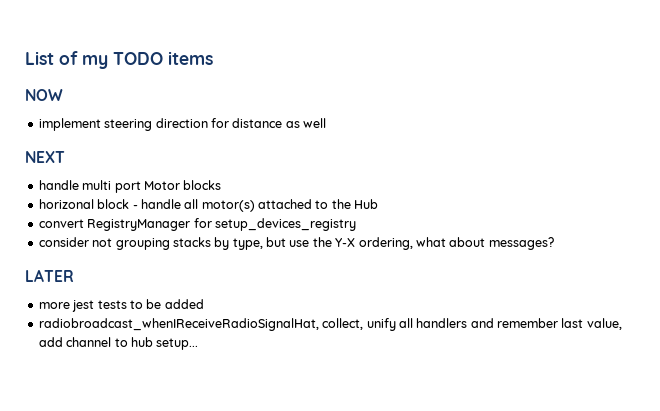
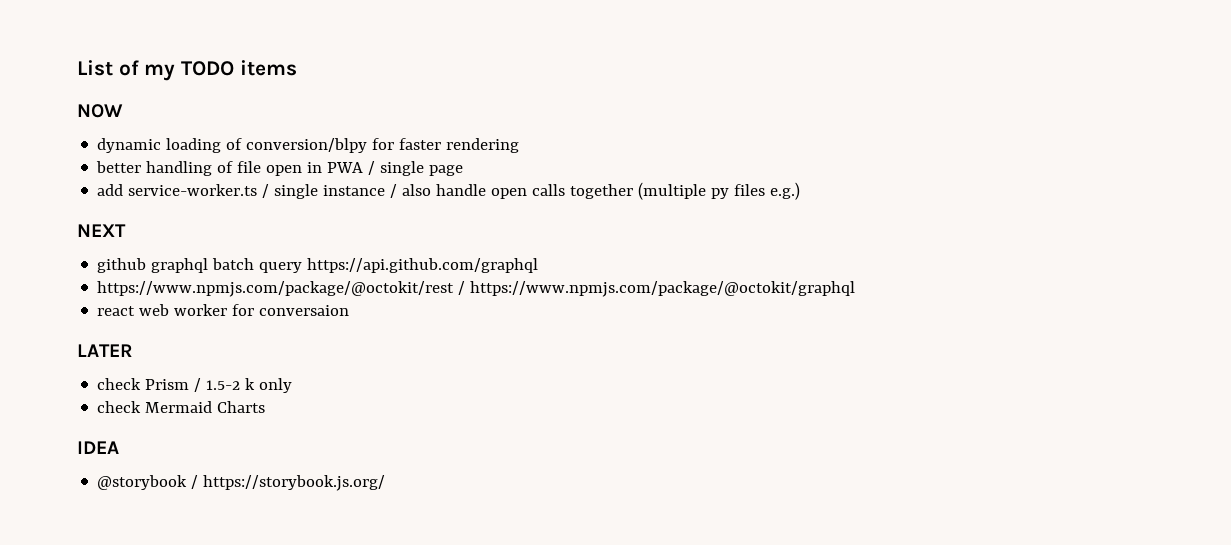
[38,118,326,131] [25,151,65,163] [38,180,222,193] [38,199,379,212] [38,218,356,231] [38,237,554,250] [25,269,74,282] [38,299,204,312] [38,318,622,331] [38,337,199,350] implement steering direction for distance as well // NEXT // handle multi port Motor blocks // horizonal block - handle all motor(s) attached to the Hub // convert RegistryManager for setup_devices_registry // consider not grouping stacks by type, but use the Y-X ordering, what about messages? // LATER // more jest tests to be added // radiobroadcast_whenIReceiveRadioSignalHat, collect, unify all handlers and remember last value, add channel to hub setup... -> [97,138,520,153] [96,161,464,176] [97,182,801,200] [77,224,126,237] [97,258,539,273] [97,281,856,297] [97,304,350,316] [77,344,133,357] [97,378,293,393] [97,401,266,413] [77,441,119,454] [97,475,386,491] dynamic loading of conversion/blpy for faster rendering // better handling of file open in PWA / single page // add service-worker.ts / single instance / also handle open calls together (multiple py files e.g.) // NEXT // github graphql batch query https://api.github.com/graphql // https://www.npmjs.com/package/@octokit/rest / https://www.npmjs.com/package/@octokit/graphql // react web worker for conversaion // LATER // check Prism / 1.5-2 k only // check Mermaid Charts // IDEA // @storybook / https://storybook.js.org/

